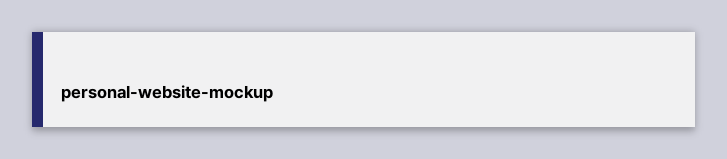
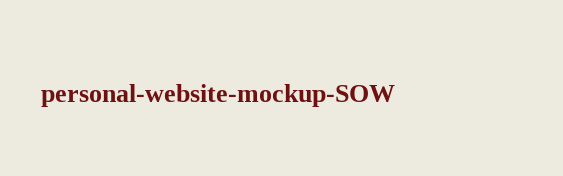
[61,85,273,102] personal-website-mockup -> [41,84,395,107] personal-website-mockup-SOW

